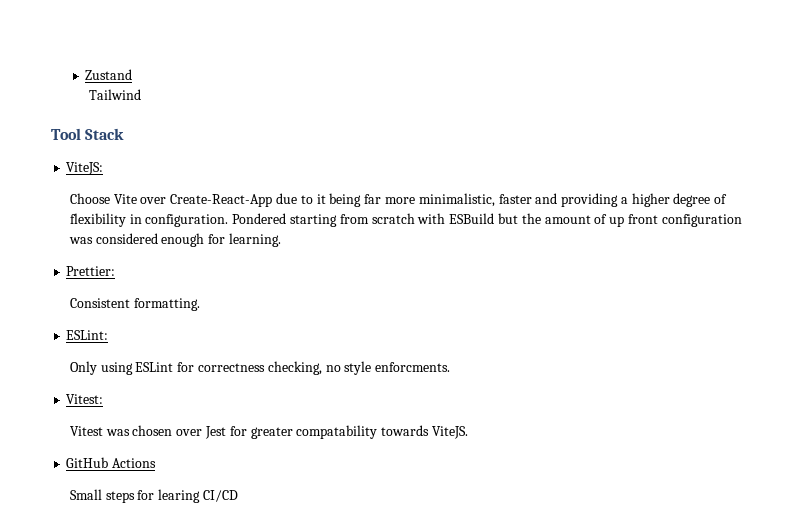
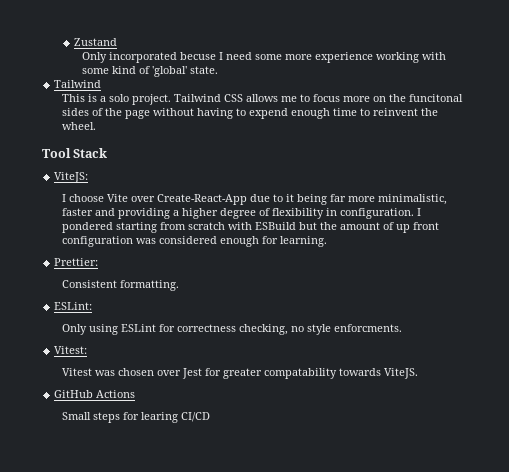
[88,89,141,100] Tailwind -> [82,52,447,63] [82,66,219,77] [54,80,102,88] [62,94,464,105] [62,108,439,119] [62,122,97,130] Only incorporated becuse I need some more experience working with some kind of 'global' state. // Tailwind // This is a solo project. Tailwind CSS allows me to focus more on the funcitonal sides of the page without having to expend enough time to reinvent the wheel.
[69,193,110,204] Choose -> [62,194,105,202] I choose
[232,213,287,224] Pondered -> [417,208,422,216] [62,222,114,233] I pondered

